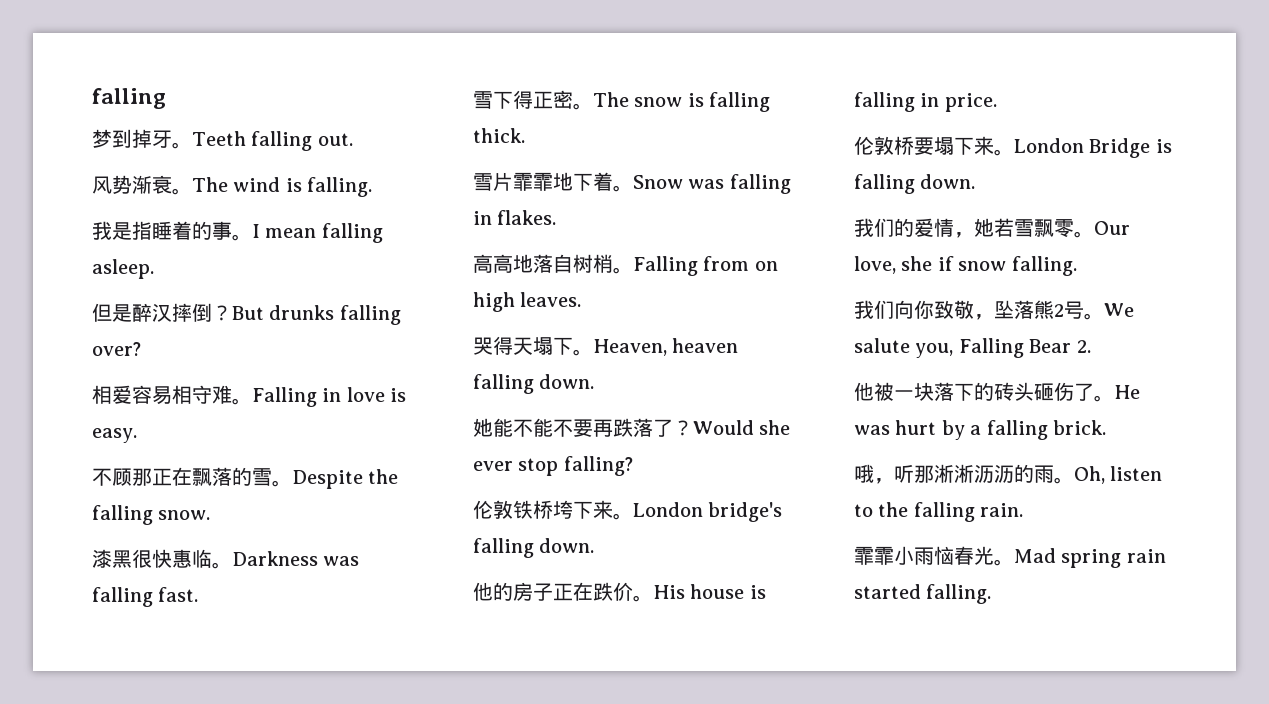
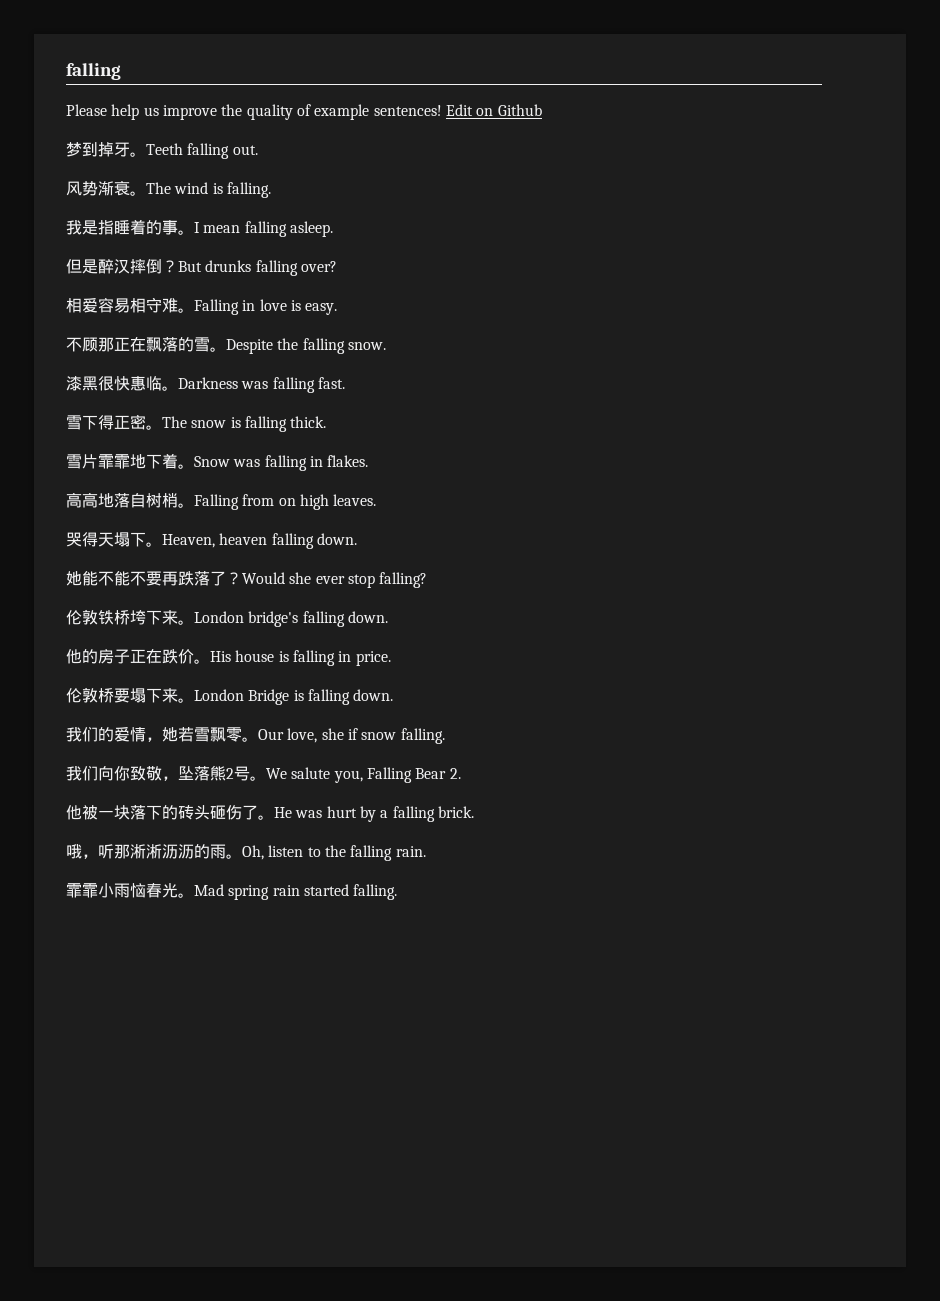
[92,88,166,109] falling -> [66,63,121,80] [66,104,542,120] falling // Please help us improve the quality of example sentences! Edit on Github

